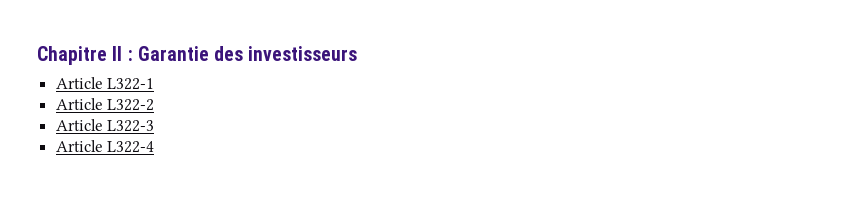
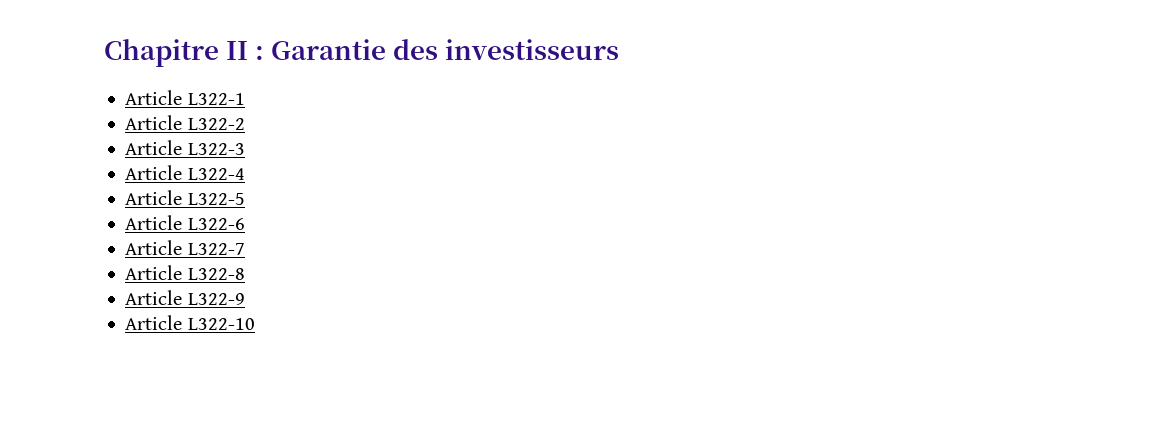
(155, 147) none -> [125,190,245,205] [125,215,245,230] [125,240,245,255] [125,265,245,280] [125,290,245,305] [125,315,255,330] // Article L322-5 // Article L322-6 // Article L322-7 // Article L322-8 // Article L322-9 // Article L322-10

